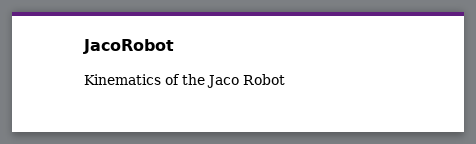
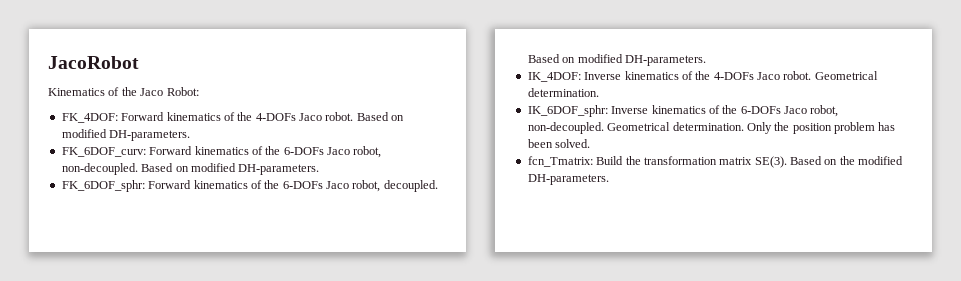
[243,74,285,85] Robot -> [166,87,199,96] [61,112,405,123] [61,129,191,141] [61,146,382,158] [61,163,320,175] [61,180,438,192] [527,54,706,66] [527,71,878,82] [527,88,599,97] [527,105,839,117] [527,122,896,134] [527,139,591,148] [527,156,904,168] [527,174,609,185] Robot: // FK_4DOF: Forward kinematics of the 4-DOFs Jaco robot. Based on modified DH-parameters. // FK_6DOF_curv: Forward kinematics of the 6-DOFs Jaco robot, non-decoupled. Based on modified DH-parameters. // FK_6DOF_sphr: Forward kinematics of the 6-DOFs Jaco robot, decoupled. Based on modified DH-parameters. // IK_4DOF: Inverse kinematics of the 4-DOFs Jaco robot. Geometrical determination. // IK_6DOF_sphr: Inverse kinematics of the 6-DOFs Jaco robot, non-decoupled. Geometrical determination. Only the position problem has been solved. // fcn_Tmatrix: Build the transformation matrix SE(3). Based on the modified DH-parameters.

